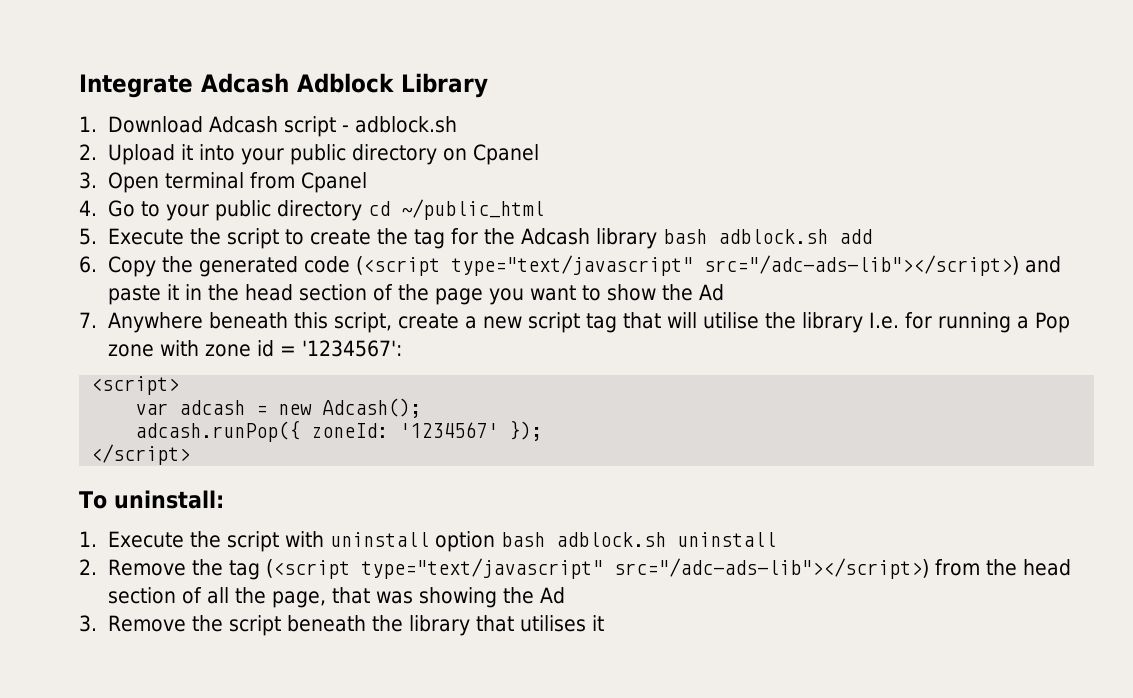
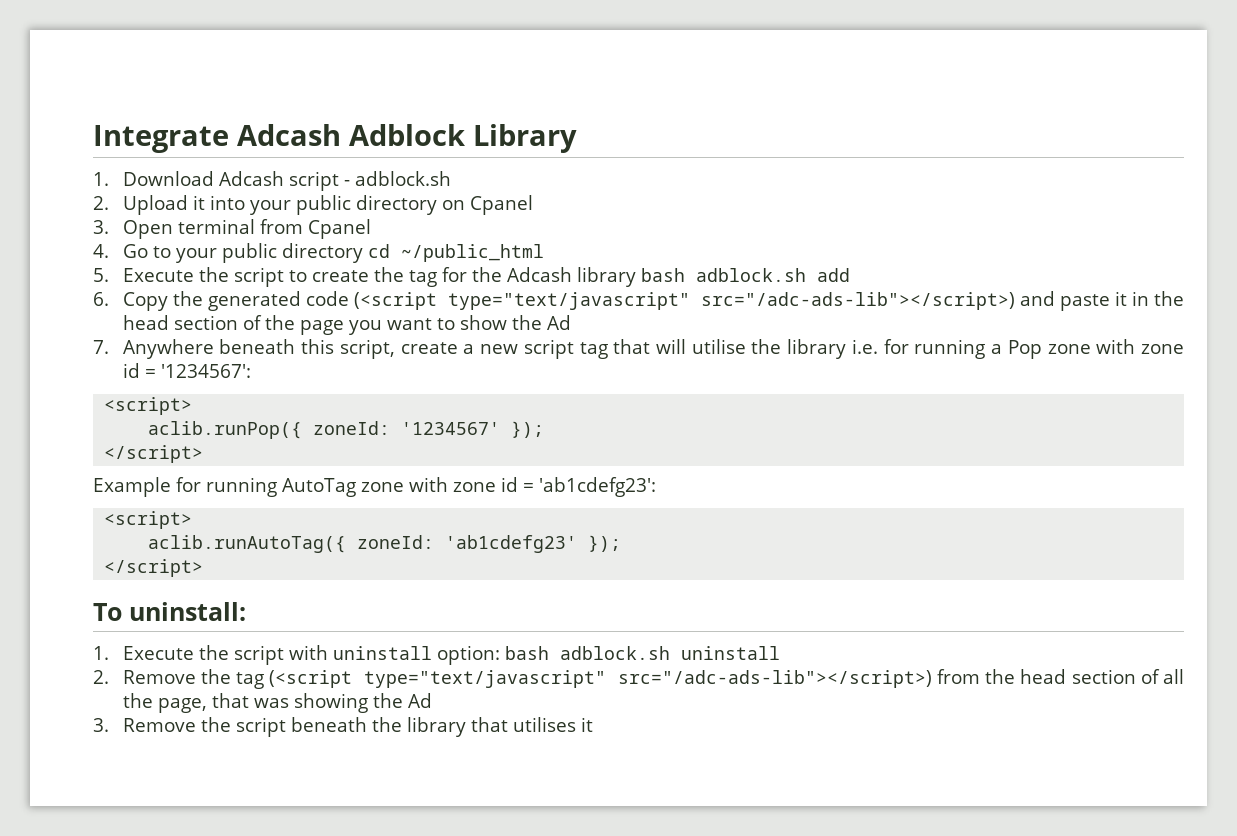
[868,312,899,329] I.e. -> [851,339,878,354] i.e.
[135,398,422,418] [135,420,499,442] var adcash = new Adcash(); // adcash.runPop({ zoneId: '1234567' -> [148,421,545,439] [104,445,204,463] [93,477,656,497] [104,511,193,529] [148,535,578,553] aclib.runPop({ zoneId: '1234567' }); // </script> // Example for running AutoTag zone with zone id = 'ab1cdefg23': // <script> // aclib.runAutoTag({ zoneId: 'ab1cdefg23'
[434,531,495,552] option -> [436,645,500,665] option:

